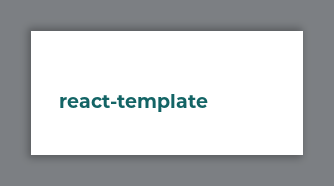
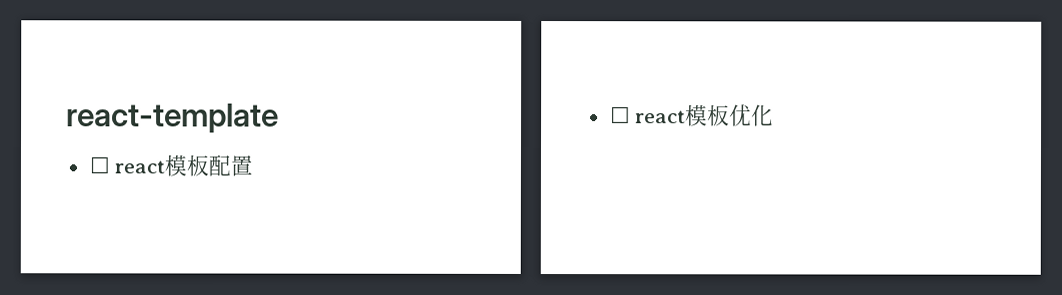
(208, 103) none -> [88,154,254,177] [609,104,775,127] // ☐ react模板配置 // ☐ react模板优化

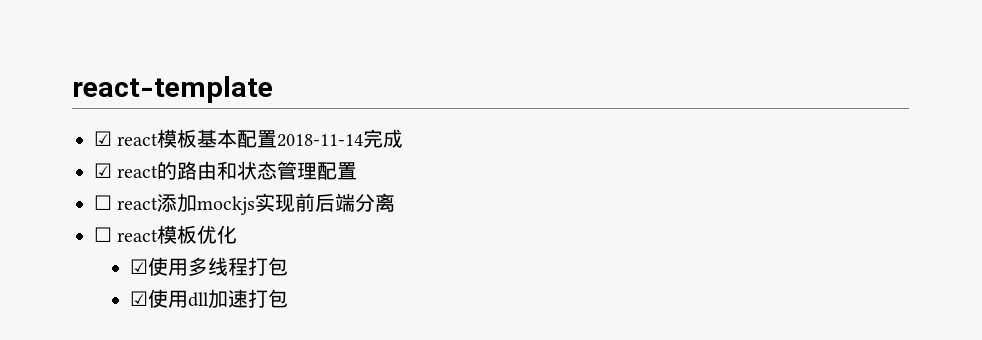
[88,154,254,177] [609,104,775,127] ☐ react模板配置 // ☐ react模板优化 -> [94,129,404,148] [94,161,358,180] [94,193,396,215] [94,225,238,244] [130,257,289,276] [130,289,289,309] ☑ react模板基本配置2018-11-14完成 // ☑ react的路由和状态管理配置 // ☐ react添加mockjs实现前后端分离 // ☐ react模板优化 // ☑使用多线程打包 // ☑使用dll加速打包

